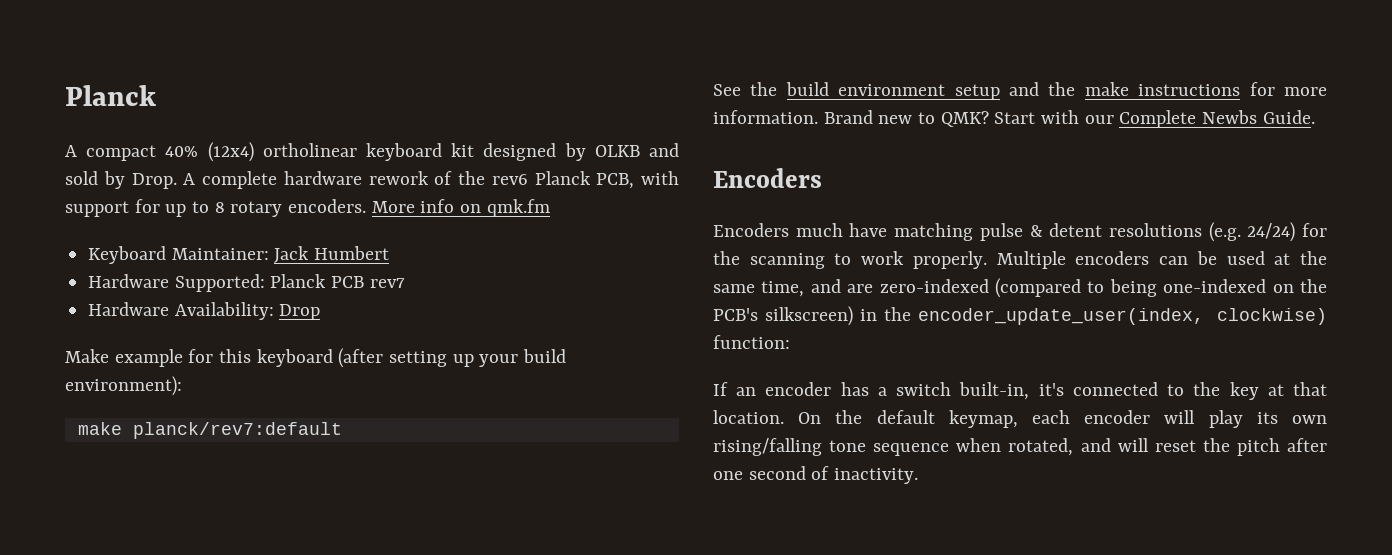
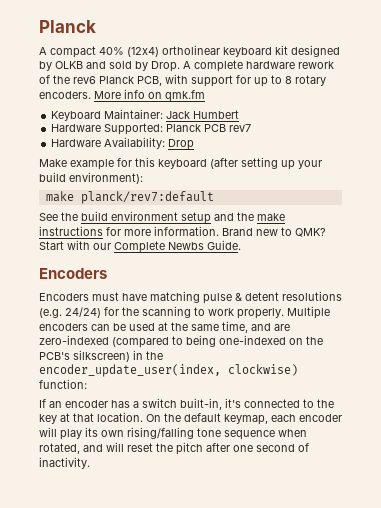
[795,223,843,237] much -> [92,292,119,301] must

